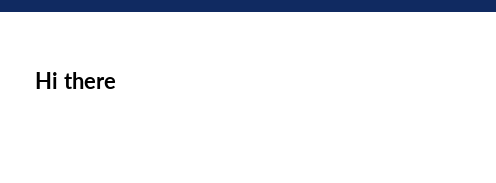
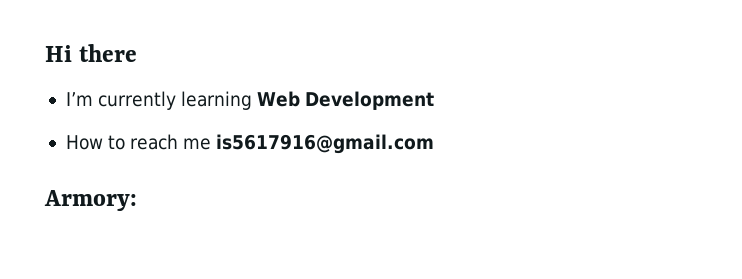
(116, 80) none -> [65,91,435,110] [65,134,435,154] [44,190,137,211] // I’m currently learning Web Development // How to reach me is5617916@gmail.com // Armory:

